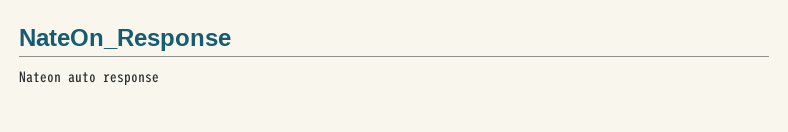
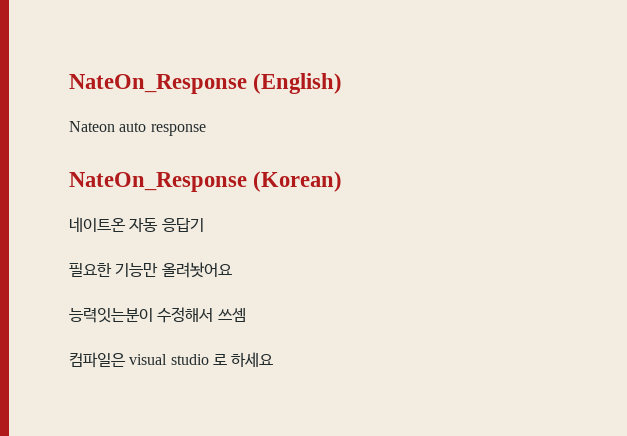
[19,29,231,51] NateOn_Response -> [69,73,343,94] NateOn_Response (English)
(159, 80) none -> [69,171,343,192] [69,217,204,232] [69,262,232,278] [69,307,246,323] [69,352,274,368] // NateOn_Response (Korean) // 네이트온 자동 응답기 // 필요한 기능만 올려놧어요 // 능력잇는분이 수정해서 쓰셈 // 컴파일은 visual studio 로 하세요

